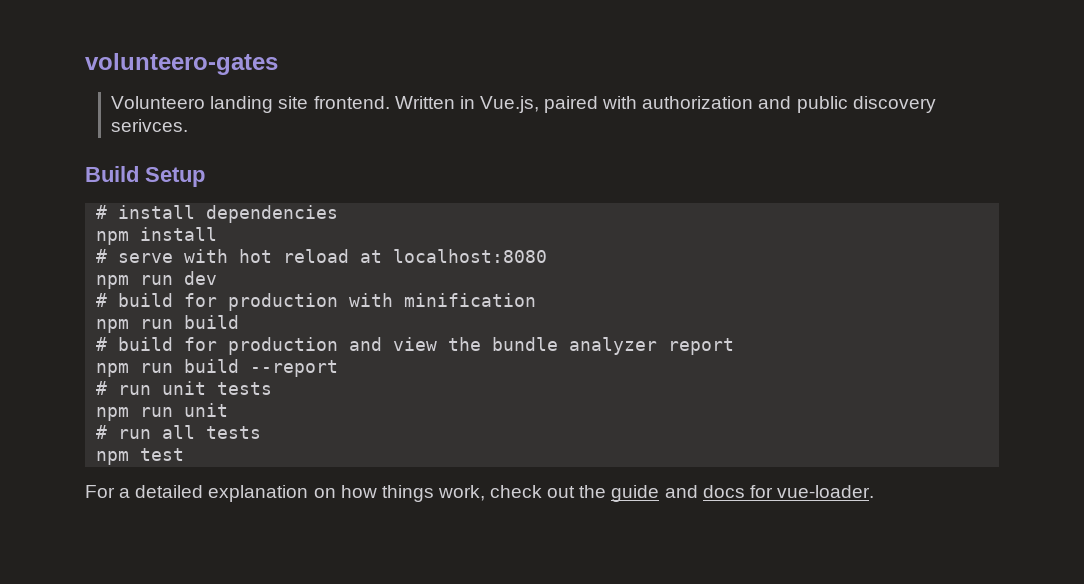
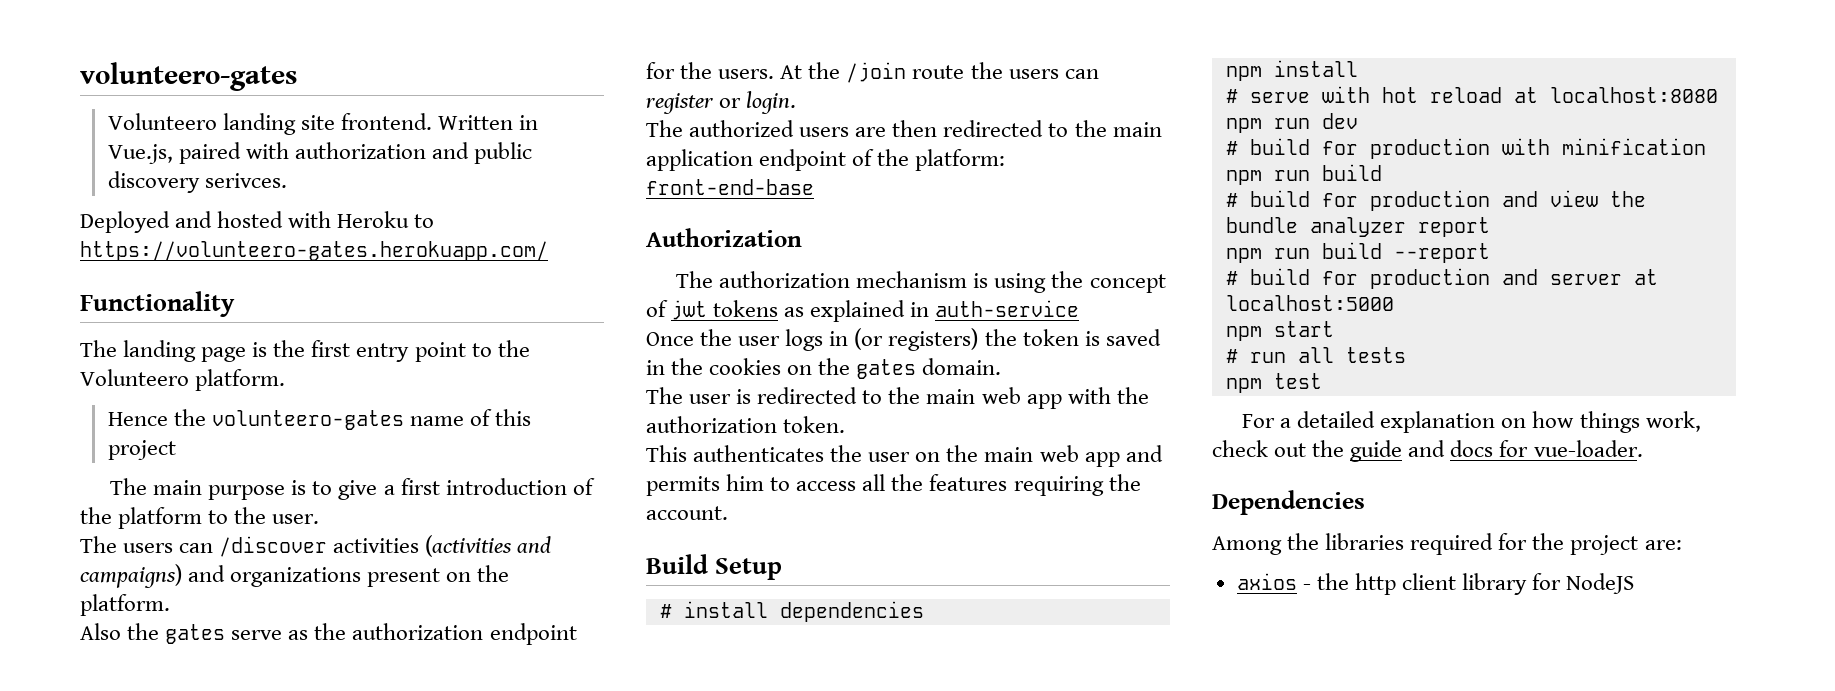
(189, 125) none -> [80,211,435,233] [80,241,548,261] [80,291,235,317] [80,340,530,362] [80,369,286,391] [107,409,531,430] [107,440,176,460] [110,478,595,500] [80,507,320,529] [80,535,552,557] [80,564,510,588] [80,594,170,616] [80,623,577,645] [646,62,1099,83] [646,91,797,114] [646,120,1162,137] [646,149,1006,171] [646,179,814,195] [646,228,802,247] [676,271,1166,293] [646,300,1080,322] [646,328,1161,351] [646,358,1002,379] [646,387,1149,409] [646,416,846,433] [646,445,1163,467] [646,474,1141,496] [646,506,728,520] // Deployed and hosted with Heroku to https://volunteero-gates.herokuapp.com/ // Functionality // The landing page is the first entry point to the Volunteero platform. // Hence the volunteero-gates name of this project // The main purpose is to give a first introduction of the platform to the user. // The users can /discover activities (activities and campaigns) and organizations present on the platform. // Also the gates serve as the authorization endpoint for the users. At the /join route the users can register or login. // The authorized users are then redirected to the main application endpoint of the platform: front-end-base // Authorization // The authorization mechanism is using the concept of jwt tokens as explained in auth-service // Once the user logs in (or registers) the token is saved in the cookies on the gates domain. // The user is redirected to the main web app with the authorization token. // This authenticates the user on the main web app and permits him to access all the features requiring the account.
[118,381,273,395] [96,403,229,421] run unit tests // npm run unit -> [1249,268,1658,289] [1225,295,1394,311] [1225,321,1334,341] build for production and server at localhost:5000 // npm start
(874, 491) none -> [1212,490,1365,515] [1212,533,1682,555] [1236,573,1635,595] // Dependencies // Among the libraries required for the project are: // axios - the http client library for NodeJS

